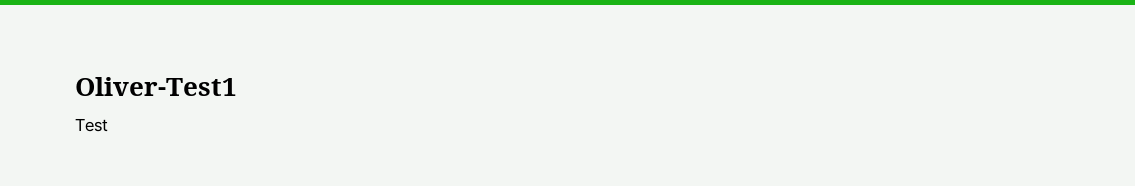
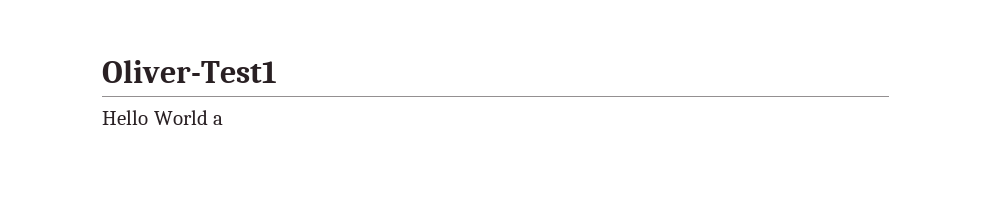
[75,118,108,132] Test -> [102,110,224,125] Hello World a

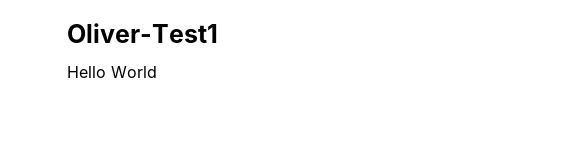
[213,115,224,125] a -> (157, 72) none

